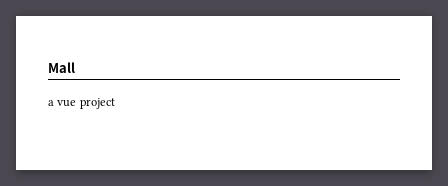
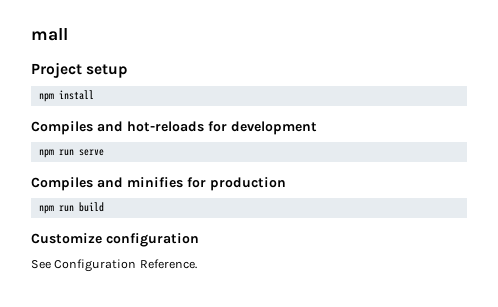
[48,62,75,73] [48,98,115,109] Mall // a vue project -> [31,28,68,41] [31,62,128,78] [38,90,94,102] [31,121,317,135] [38,149,104,158] [31,177,286,191] [38,202,104,214] [31,233,199,247] [31,259,197,272] mall // Project setup // npm install // Compiles and hot-reloads for development // npm run serve // Compiles and minifies for production // npm run build // Customize configuration // See Configuration Reference.

